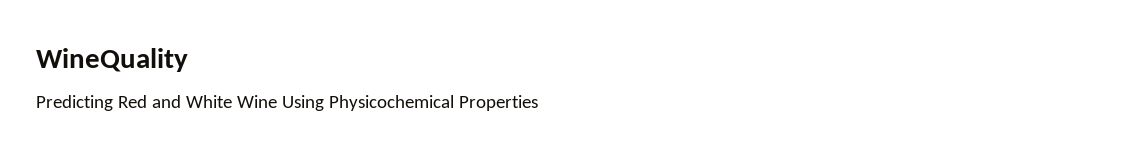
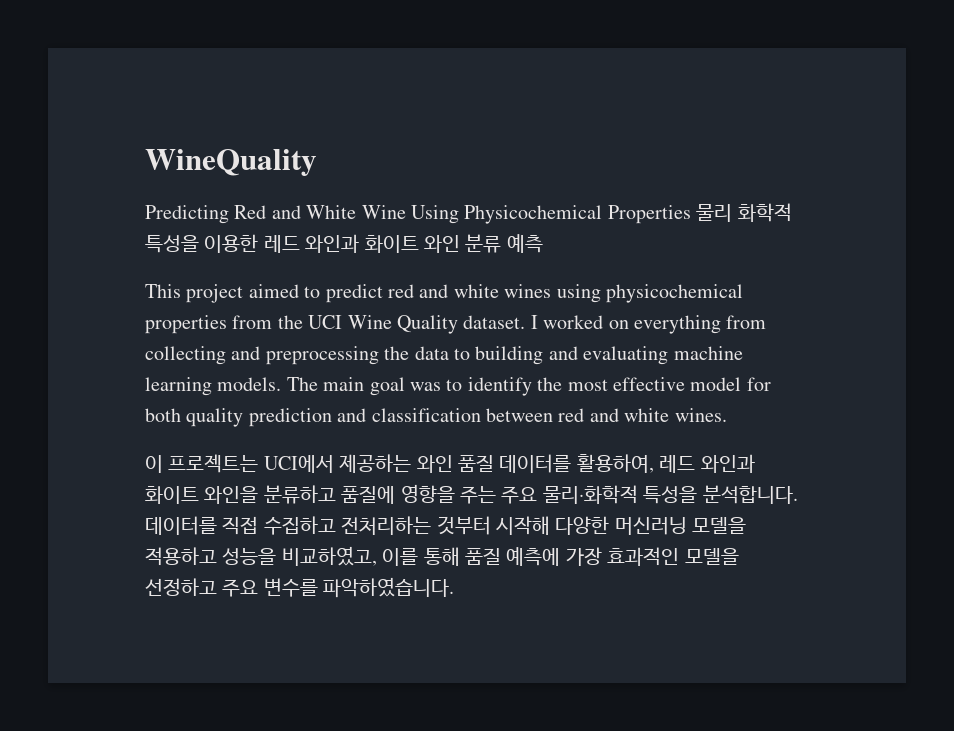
(538, 103) none -> [696,203,792,222] [145,234,543,253] [145,284,743,303] [145,315,767,334] [145,346,743,365] [145,377,771,396] [145,408,727,427] [145,454,755,473] [145,484,798,504] [145,516,747,535] [145,546,739,566] [145,577,455,598] 물리 화학적 특성을 이용한 레드 와인과 화이트 와인 분류 예측 // This project aimed to predict red and white wines using physicochemical properties from the UCI Wine Quality dataset. I worked on everything from collecting and preprocessing the data to building and evaluating machine learning models. The main goal was to identify the most effective model for both quality prediction and classification between red and white wines. // 이 프로젝트는 UCI에서 제공하는 와인 품질 데이터를 활용하여, 레드 와인과 화이트 와인을 분류하고 품질에 영향을 주는 주요 물리·화학적 특성을 분석합니다. 데이터를 직접 수집하고 전처리하는 것부터 시작해 다양한 머신러닝 모델을 적용하고 성능을 비교하였고, 이를 통해 품질 예측에 가장 효과적인 모델을 선정하고 주요 변수를 파악하였습니다.

